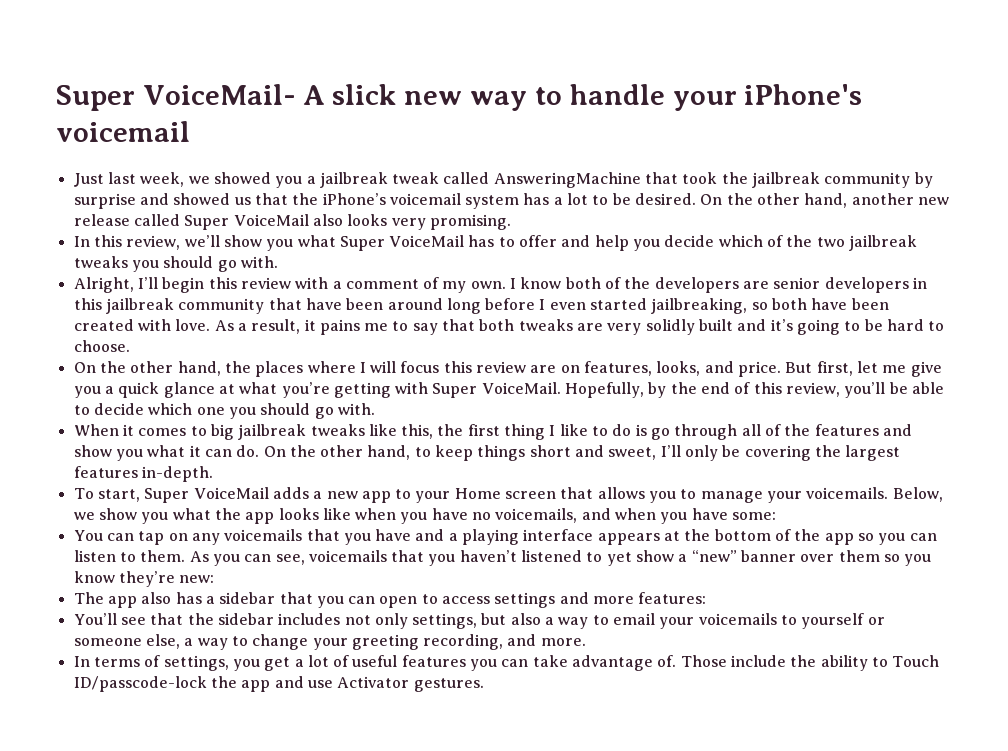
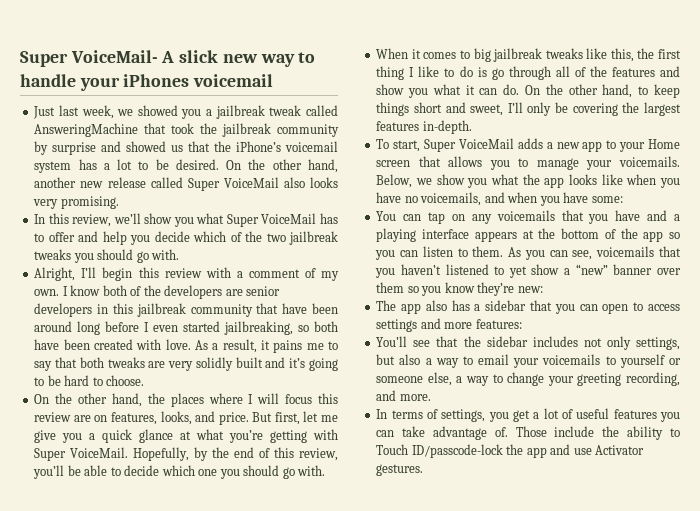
[744,84,863,105] iPhone's -> [123,74,190,87] iPhones

